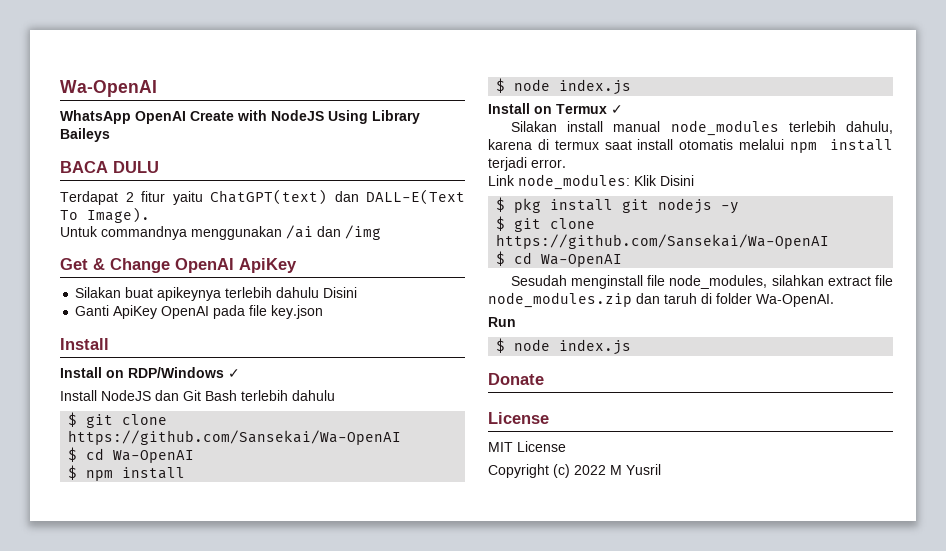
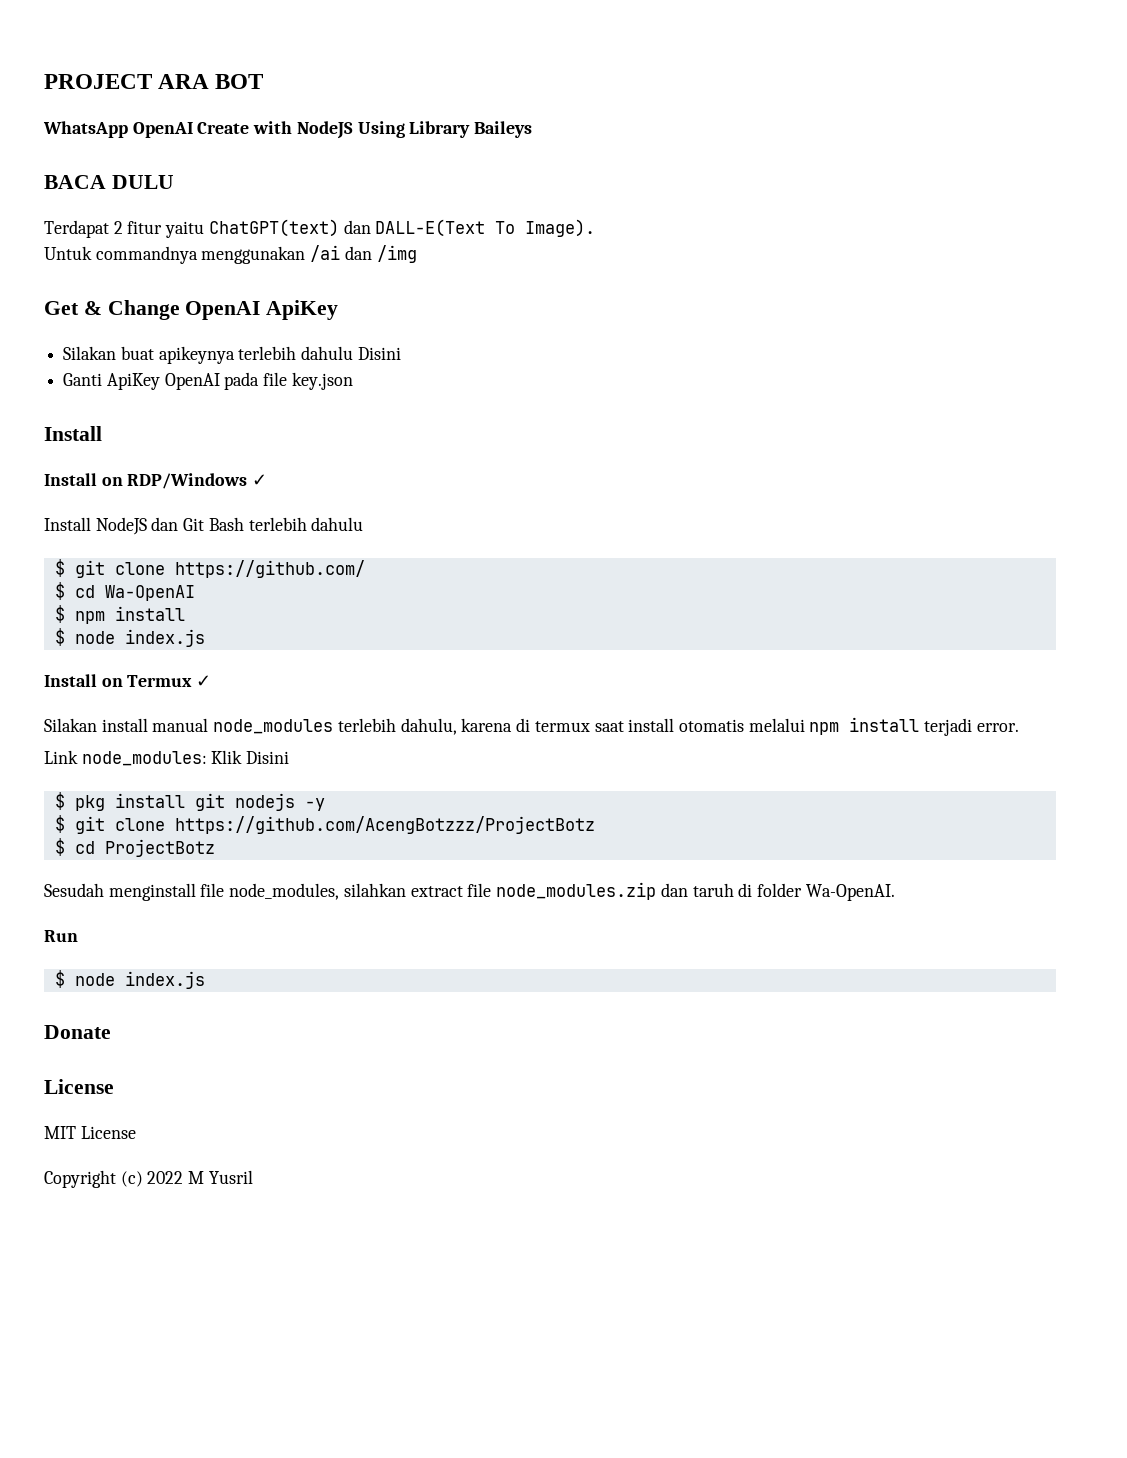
[60,80,157,97] Wa-OpenAI -> [44,74,264,89] PROJECT ARA BOT
[68,430,402,445] https://github.com/Sansekai/Wa-OpenAI -> [174,560,365,578] https://github.com/
[496,234,830,249] [496,251,623,267] https://github.com/Sansekai/Wa-OpenAI // $ cd Wa-OpenAI -> [174,816,595,834] [54,838,215,857] https://github.com/AcengBotzzz/ProjectBotz // $ cd ProjectBotz

